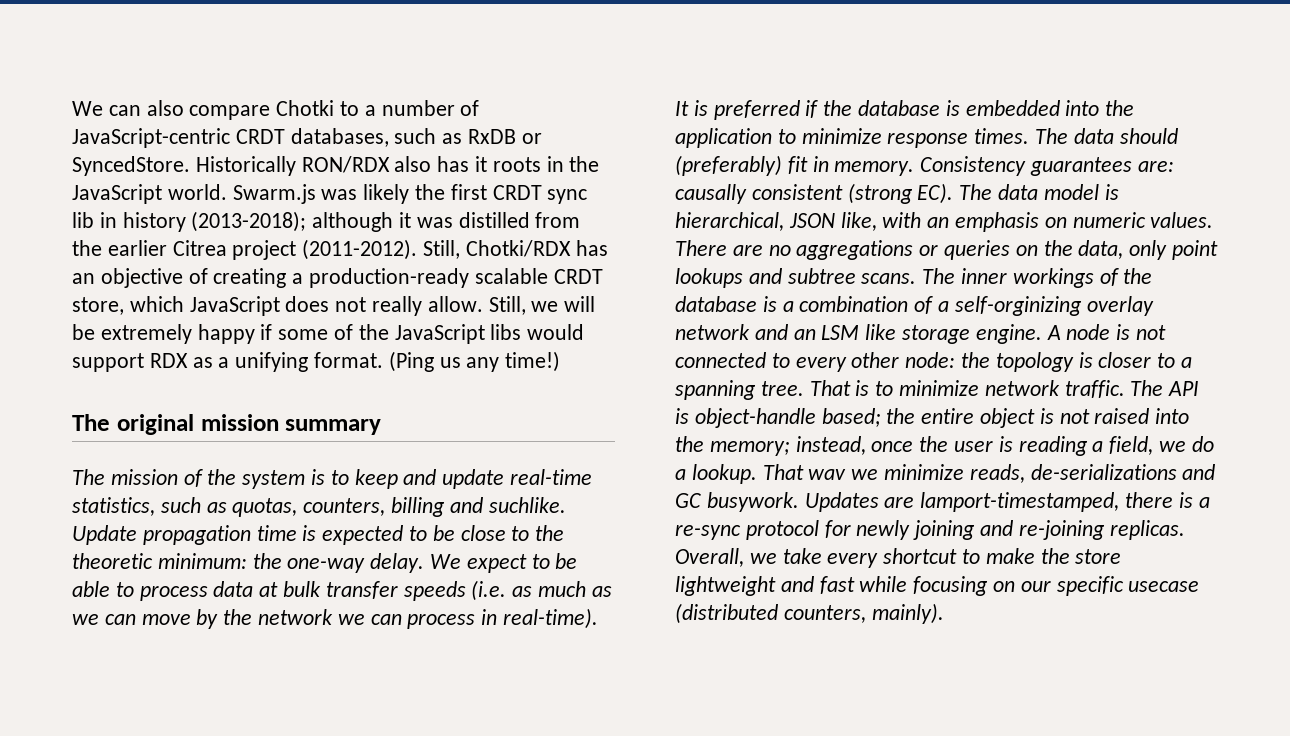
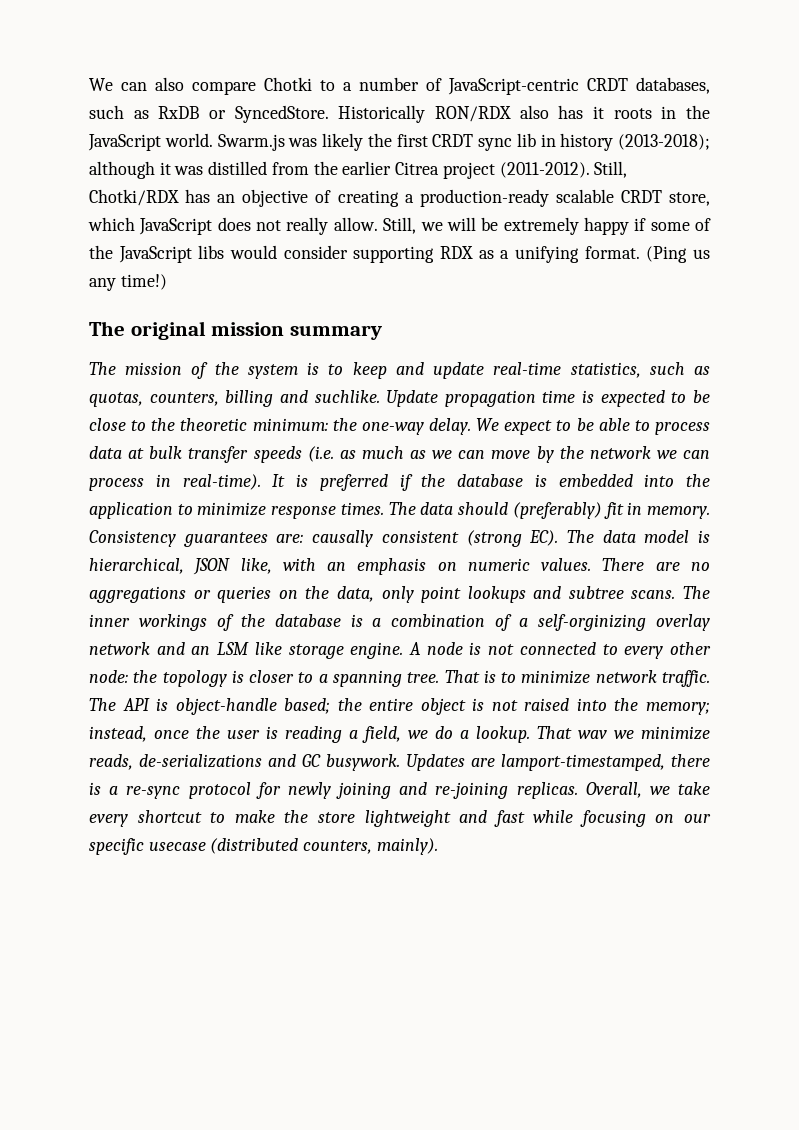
[72,353,144,372] support -> [283,245,435,263] consider supporting

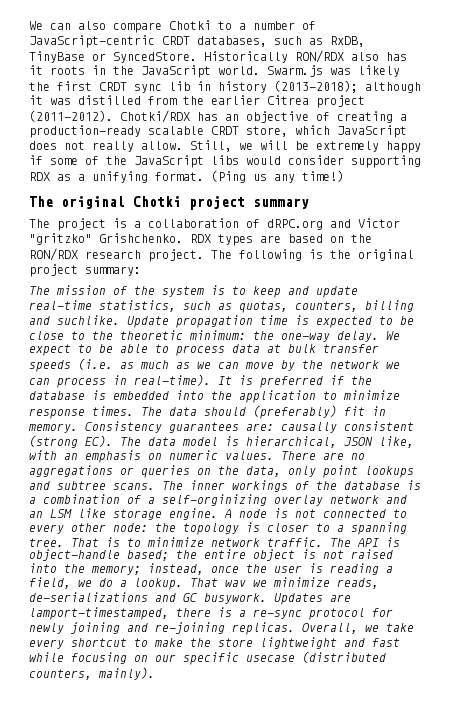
[158,106,200,119] RxDB -> [330,36,365,47] [29,51,85,63] RxDB, TinyBase
[594,161,628,178] Still, -> (113, 116) none
[211,322,285,336] mission -> [133,196,245,210] Chotki project
(382, 332) none -> [29,218,400,231] [29,233,372,246] [29,248,414,262] [29,264,141,277] // The project is a collaboration of dRPC.org and Victor "gritzko" Grishchenko. RDX types are based on the RON/RDX research project. The following is the original project summary:

